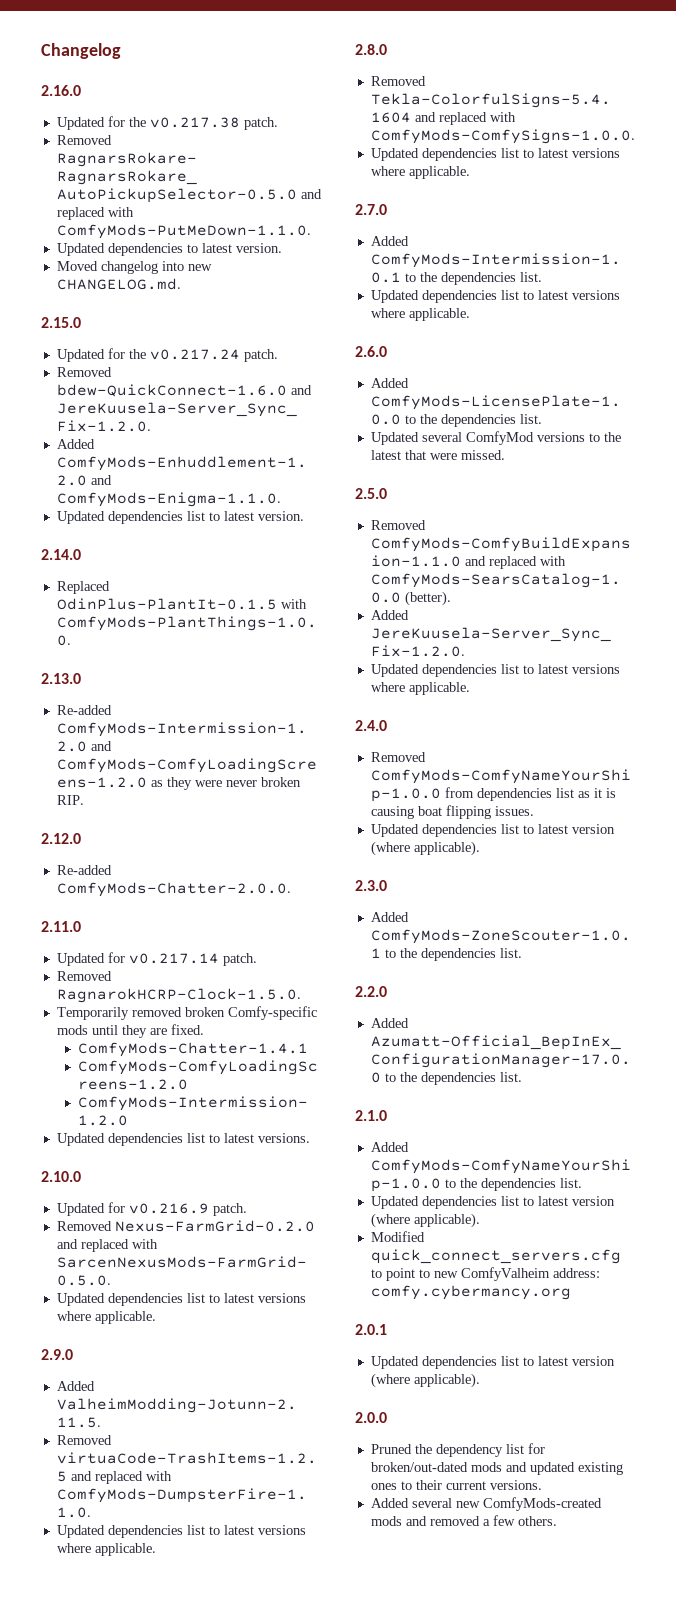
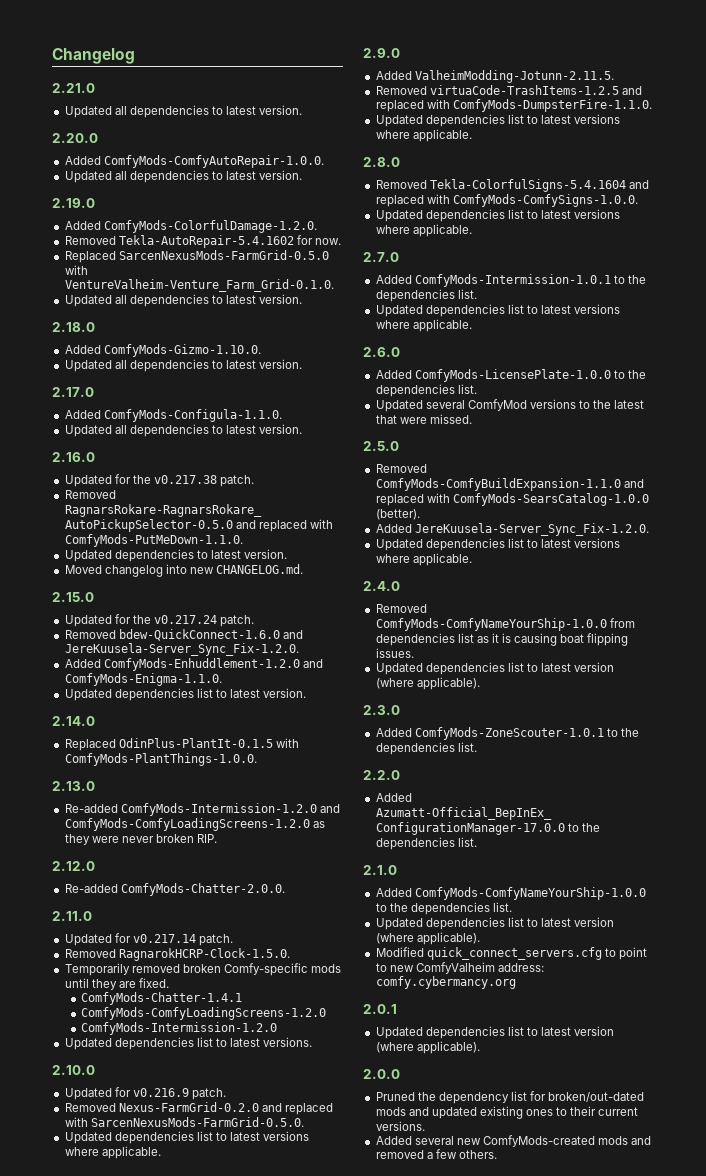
(121, 51) none -> [52,83,95,93] [64,105,303,118] [52,133,98,143] [64,155,324,168] [64,170,303,183] [52,198,95,208] [64,220,317,233] [64,235,341,248] [64,250,329,263] [64,265,88,275] [64,279,334,292] [64,294,303,307] [52,322,95,332] [64,344,261,357] [64,359,303,372] [52,387,94,397] [64,409,282,422] [64,424,303,437] // 2.21.0 // Updated all dependencies to latest version. // 2.20.0 // Added ComfyMods-ComfyAutoRepair-1.0.0. // Updated all dependencies to latest version. // 2.19.0 // Added ComfyMods-ColorfulDamage-1.2.0. // Removed Tekla-AutoRepair-5.4.1602 for now. // Replaced SarcenNexusMods-FarmGrid-0.5.0 with VentureValheim-Venture_Farm_Grid-0.1.0. // Updated all dependencies to latest version. // 2.18.0 // Added ComfyMods-Gizmo-1.10.0. // Updated all dependencies to latest version. // 2.17.0 // Added ComfyMods-Configula-1.1.0. // Updated all dependencies to latest version.

